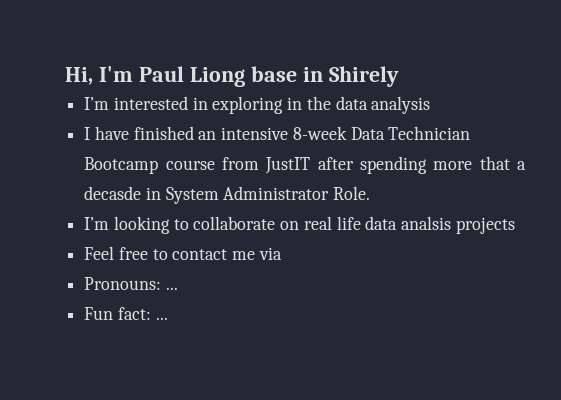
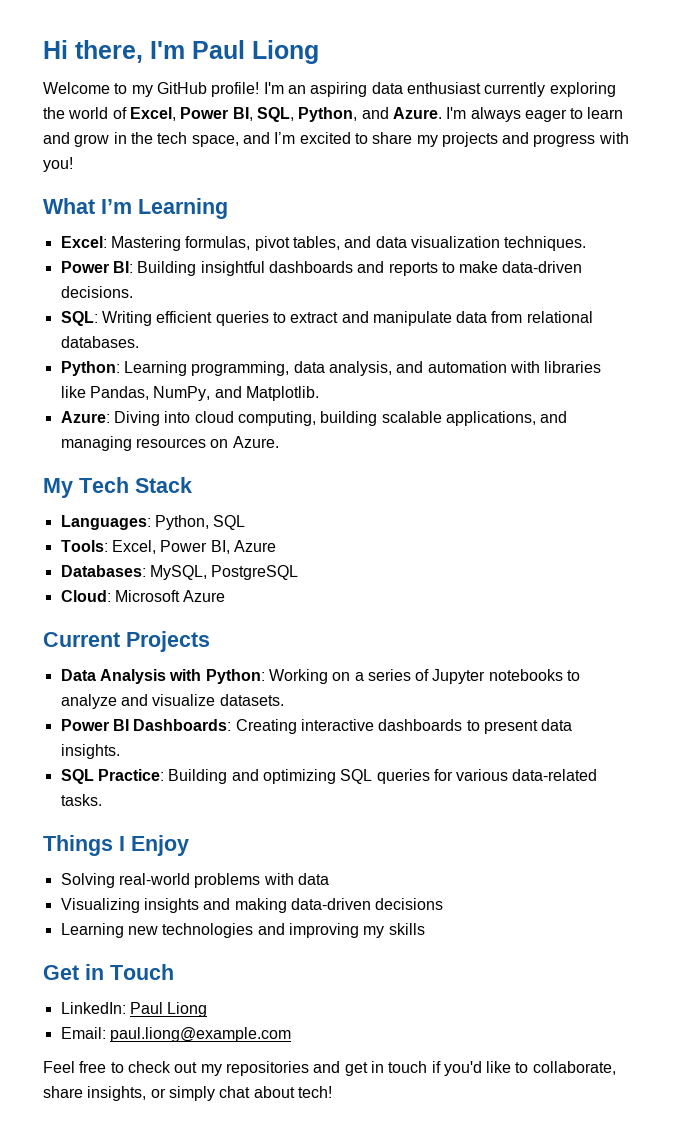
[65,67,93,85] Hi, -> [43,40,143,63] Hi there,
[250,66,399,87] [84,96,431,114] [84,126,471,140] [84,156,526,174] [84,186,371,204] [84,216,515,234] [84,246,282,260] [84,277,178,290] [84,307,168,320] base in Shirely // I’m interested in exploring in the data analysis // I have finished an intensive 8-week Data Technician Bootcamp course from JustIT after spending more that a decasde in System Administrator Role. // I’m looking to collaborate on real life data analsis projects // Feel free to contact me via // Pronouns: ... // Fun fact: ... -> [43,82,616,97] [43,107,624,122] [43,132,629,147] [43,157,73,172] [43,198,228,219] [60,236,587,251] [60,261,583,276] [60,286,133,298] [60,311,593,326] [60,336,139,348] [60,361,602,376] [60,386,319,401] [60,411,568,426] [60,436,279,451] [43,477,192,498] [60,515,246,530] [60,540,276,554] [60,565,299,580] [60,590,226,602] [43,631,210,652] [60,669,581,684] [60,694,284,709] [60,719,573,734] [60,744,120,759] [60,769,598,784] [60,794,102,806] [43,835,189,856] [60,873,329,888] [60,898,444,913] [60,923,425,938] [43,964,174,980] [60,1002,208,1017] [60,1027,291,1042] [43,1061,616,1076] [43,1086,332,1101] // Welcome to my GitHub profile! I'm an aspiring data enthusiast currently exploring the world of Excel, Power BI, SQL, Python, and Azure. I'm always eager to learn and grow in the tech space, and I’m excited to share my projects and progress with you! // What I’m Learning // Excel: Mastering formulas, pivot tables, and data visualization techniques. // Power BI: Building insightful dashboards and reports to make data-driven decisions. // SQL: Writing efficient queries to extract and manipulate data from relational databases. // Python: Learning programming, data analysis, and automation with libraries like Pandas, NumPy, and Matplotlib. // Azure: Diving into cloud computing, building scalable applications, and managing resources on Azure. // My Tech Stack // Languages: Python, SQL // Tools: Excel, Power BI, Azure // Databases: MySQL, PostgreSQL // Cloud: Microsoft Azure // Current Projects // Data Analysis with Python: Working on a series of Jupyter notebooks to analyze and visualize datasets. // Power BI Dashboards: Creating interactive dashboards to present data insights. // SQL Practice: Building and optimizing SQL queries for various data-related tasks. // Things I Enjoy // Solving real-world problems with data // Visualizing insights and making data-driven decisions // Learning new technologies and improving my skills // Get in Touch // LinkedIn: Paul Liong // Email: paul.liong@example.com // Feel free to check out my repositories and get in touch if you'd like to collaborate, share insights, or simply chat about tech!

